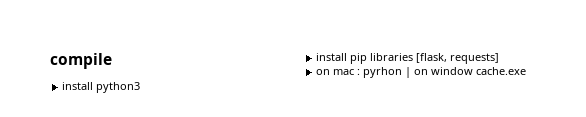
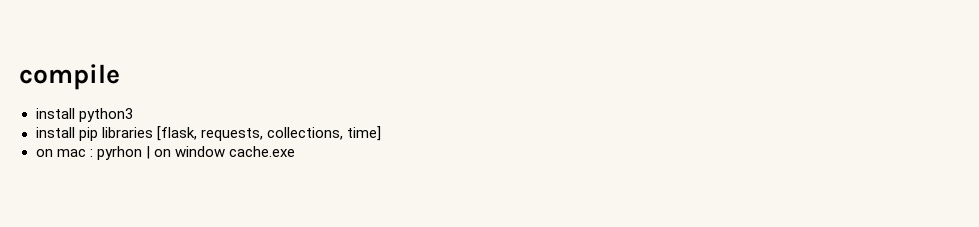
[450,53,500,64] requests] -> [200,126,381,141] requests, collections, time]

